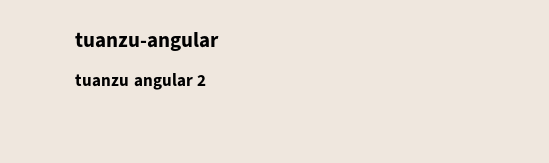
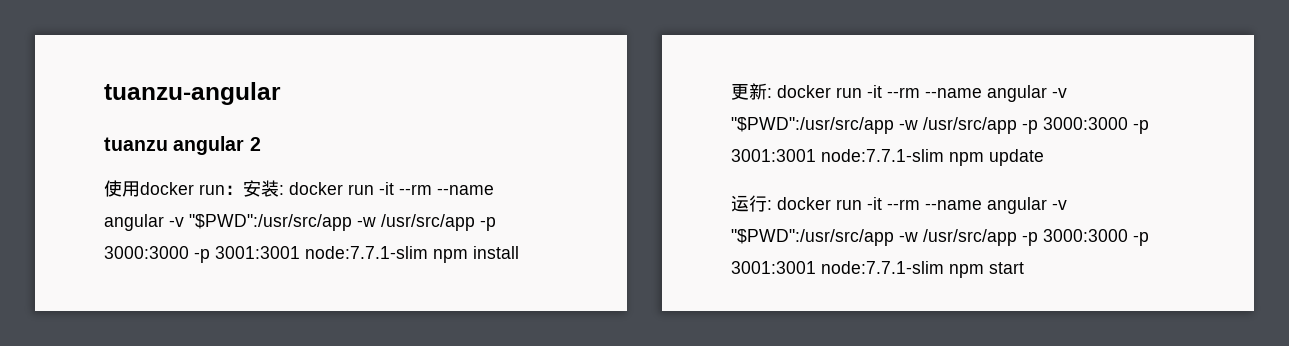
(207, 80) none -> [104,180,494,197] [104,214,496,231] [104,246,519,263] [731,83,1067,102] [731,117,1149,134] [731,149,1044,166] [731,195,1067,214] [731,229,1149,246] [731,261,1024,278] // 使用docker run：安装: docker run -it --rm --name angular -v "$PWD":/usr/src/app -w /usr/src/app -p 3000:3000 -p 3001:3001 node:7.7.1-slim npm install // 更新: docker run -it --rm --name angular -v "$PWD":/usr/src/app -w /usr/src/app -p 3000:3000 -p 3001:3001 node:7.7.1-slim npm update // 运行: docker run -it --rm --name angular -v "$PWD":/usr/src/app -w /usr/src/app -p 3000:3000 -p 3001:3001 node:7.7.1-slim npm start

